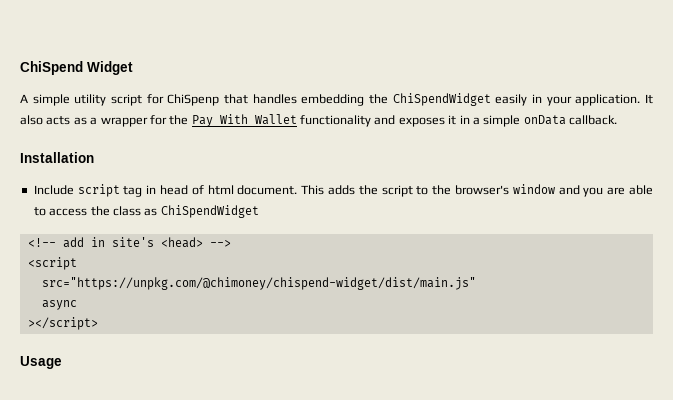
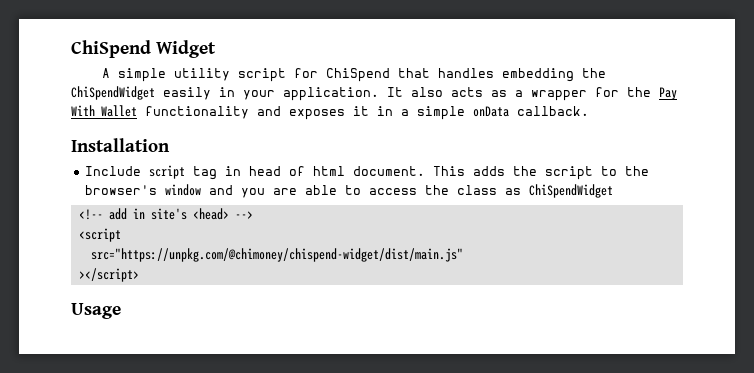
[167,94,220,106] ChiSpenp -> [325,68,390,82] ChiSpend
[41,300,77,310] // async -> (463, 255) none

